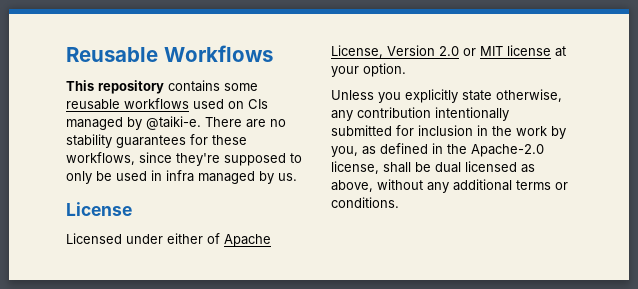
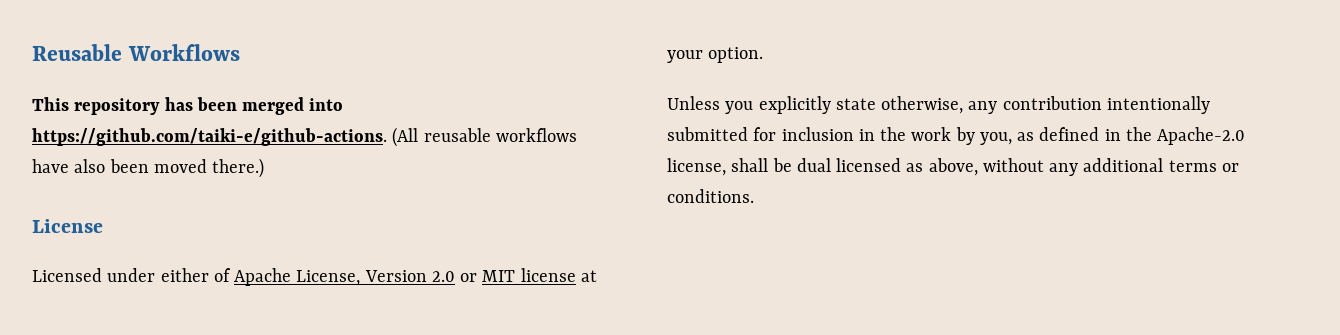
[168,80,258,92] [66,98,268,110] [66,116,286,130] [66,134,247,148] [66,152,302,166] [66,170,297,184] contains some reusable workflows used on CIs managed by @taiki-e. There are no stability guarantees for these workflows, since they're supposed to only be used in infra managed by us. -> [164,97,344,115] [32,127,577,147] [32,158,265,178] has been merged into https://github.com/taiki-e/github-actions. (All reusable workflows have also been moved there.)

